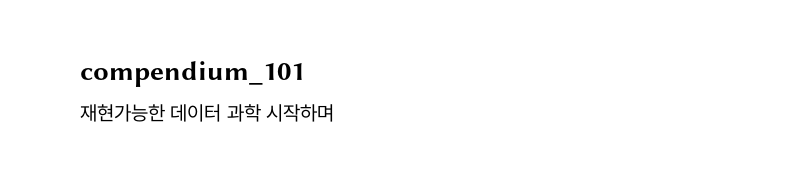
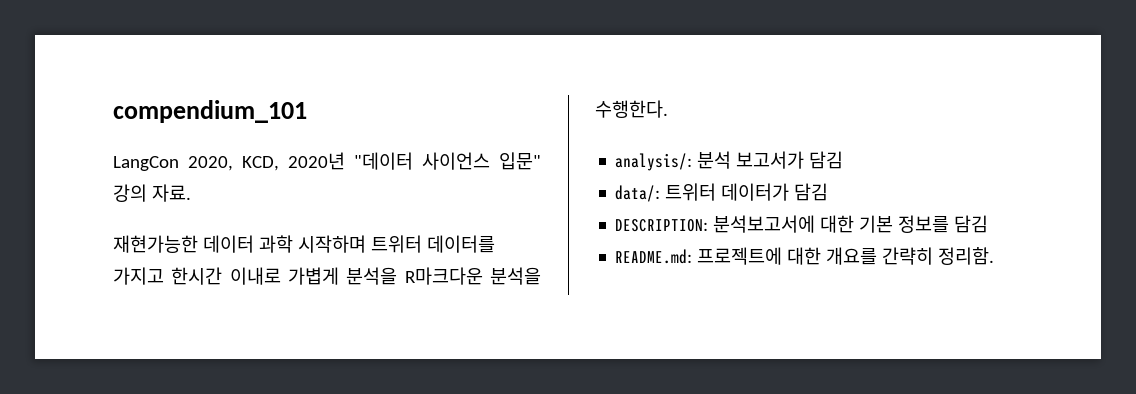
[80,104,335,122] 재현가능한 데이터 과학 시작하며 -> [113,152,541,171] [113,184,191,202] [113,235,495,253] [113,267,541,285] [595,100,668,118] [615,151,844,171] [615,183,829,202] [615,215,989,233] [615,247,995,265] LangCon 2020, KCD, 2020년 "데이터 사이언스 입문" 강의 자료. // 재현가능한 데이터 과학 시작하며 트위터 데이터를 가지고 한시간 이내로 가볍게 분석을 R마크다운 분석을 수행한다. // analysis/: 분석 보고서가 담김 // data/: 트위터 데이터가 담김 // DESCRIPTION: 분석보고서에 대한 기본 정보를 담김 // README.md: 프로젝트에 대한 개요를 간략히 정리함.

